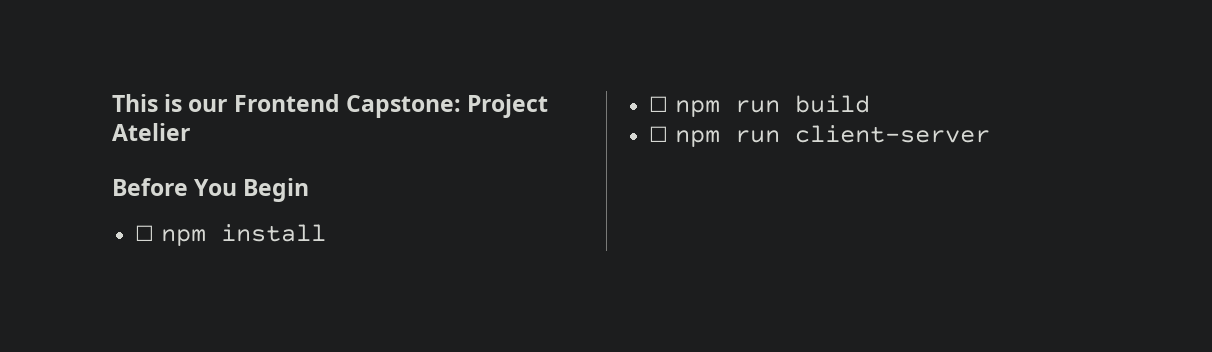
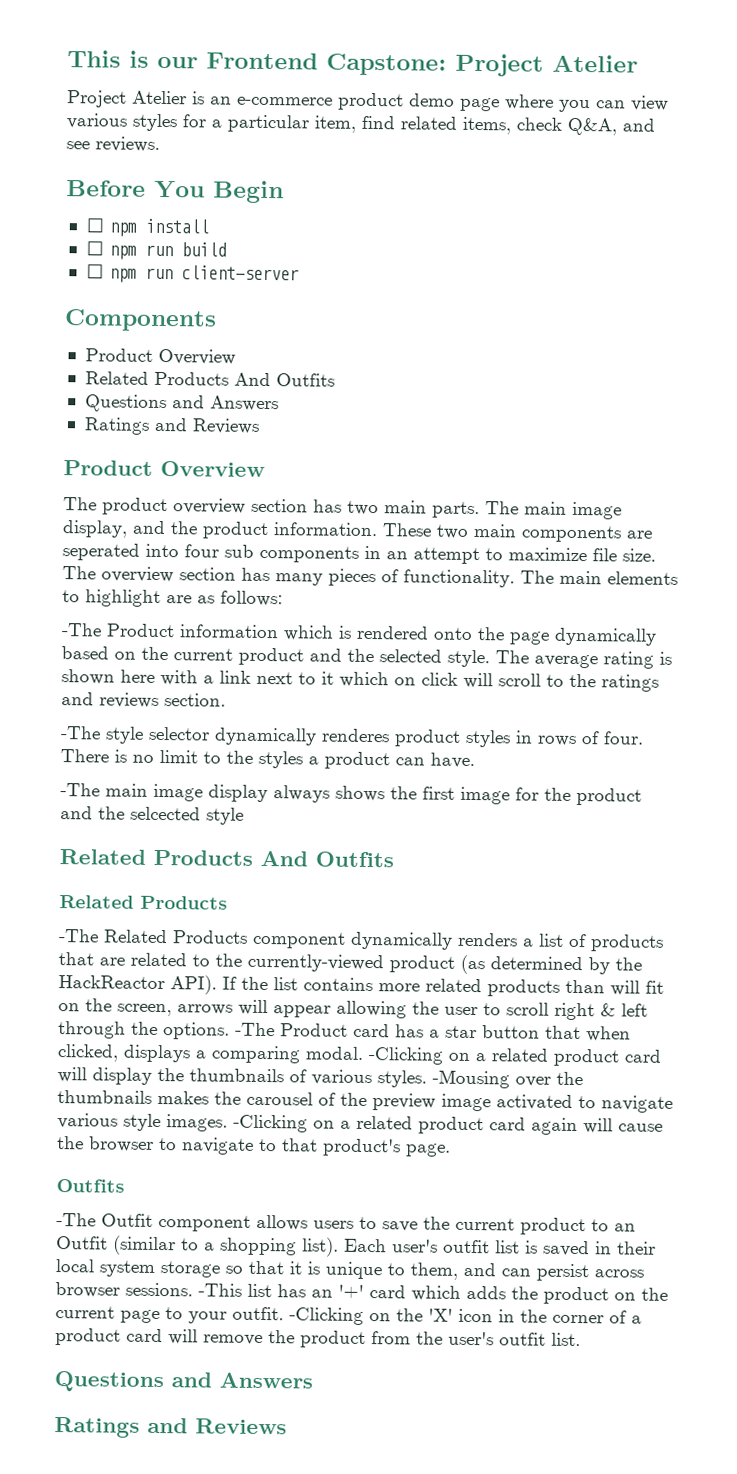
(190, 132) none -> [67,90,669,113] [66,113,655,136] [66,136,160,152] // Project Atelier is an e-commerce product demo page where you can view various styles for a particular item, find related items, check Q&A, and see reviews.
(990, 134) none -> [64,309,217,332] [84,348,236,365] [84,371,335,387] [84,394,279,413] [83,417,260,435] [63,460,265,477] [63,497,622,520] [62,520,652,543] [62,543,656,565] [62,566,678,588] [62,589,283,607] [61,623,657,646] [61,646,672,669] [61,669,659,692] [61,692,226,708] [60,726,644,748] [60,749,475,770] [60,783,642,806] [60,806,244,825] [59,849,394,868] [59,895,228,910] [59,929,664,952] [58,952,642,975] [58,975,664,997] [58,998,648,1021] [58,1021,631,1042] [57,1044,662,1067] [57,1067,583,1089] [57,1090,673,1113] [57,1113,663,1136] [57,1136,451,1157] [56,1179,125,1193] [56,1213,636,1236] [56,1235,656,1257] [55,1259,644,1282] [55,1282,668,1305] [55,1306,642,1325] [55,1328,581,1348] [54,1371,313,1393] [54,1417,287,1438] // Components // Product Overview // Related Products And Outfits // Questions and Answers // Ratings and Reviews // Product Overview // The product overview section has two main parts. The main image display, and the product information. These two main components are seperated into four sub components in an attempt to maximize file size. The overview section has many pieces of functionality. The main elements to highlight are as follows: // -The Product information which is rendered onto the page dynamically based on the current product and the selected style. The average rating is shown here with a link next to it which on click will scroll to the ratings and reviews section. // -The style selector dynamically renderes product styles in rows of four. There is no limit to the styles a product can have. // -The main image display always shows the first image for the product and the selcected style // Related Products And Outfits // Related Products // -The Related Products component dynamically renders a list of products that are related to the currently-viewed product (as determined by the HackReactor API). If the list contains more related products than will fit on the screen, arrows will appear allowing the user to scroll right & left through the options. -The Product card has a star button that when clicked, displays a comparing modal. -Clicking on a related product card will display the thumbnails of various styles. -Mousing over the thumbnails makes the carousel of the preview image activated to navigate various style images. -Clicking on a related product card again will cause the browser to navigate to that product's page. // Outfits // -The Outfit component allows users to save the current product to an Outfit (similar to a shopping list). Each user's outfit list is saved in their local system storage so that it is unique to them, and can persist across browser sessions. -This list has an '+' card which adds the product on the current page to your outfit. -Clicking on the 'X' icon in the corner of a product card will remove the product from the user's outfit list. // Questions and Answers // Ratings and Reviews

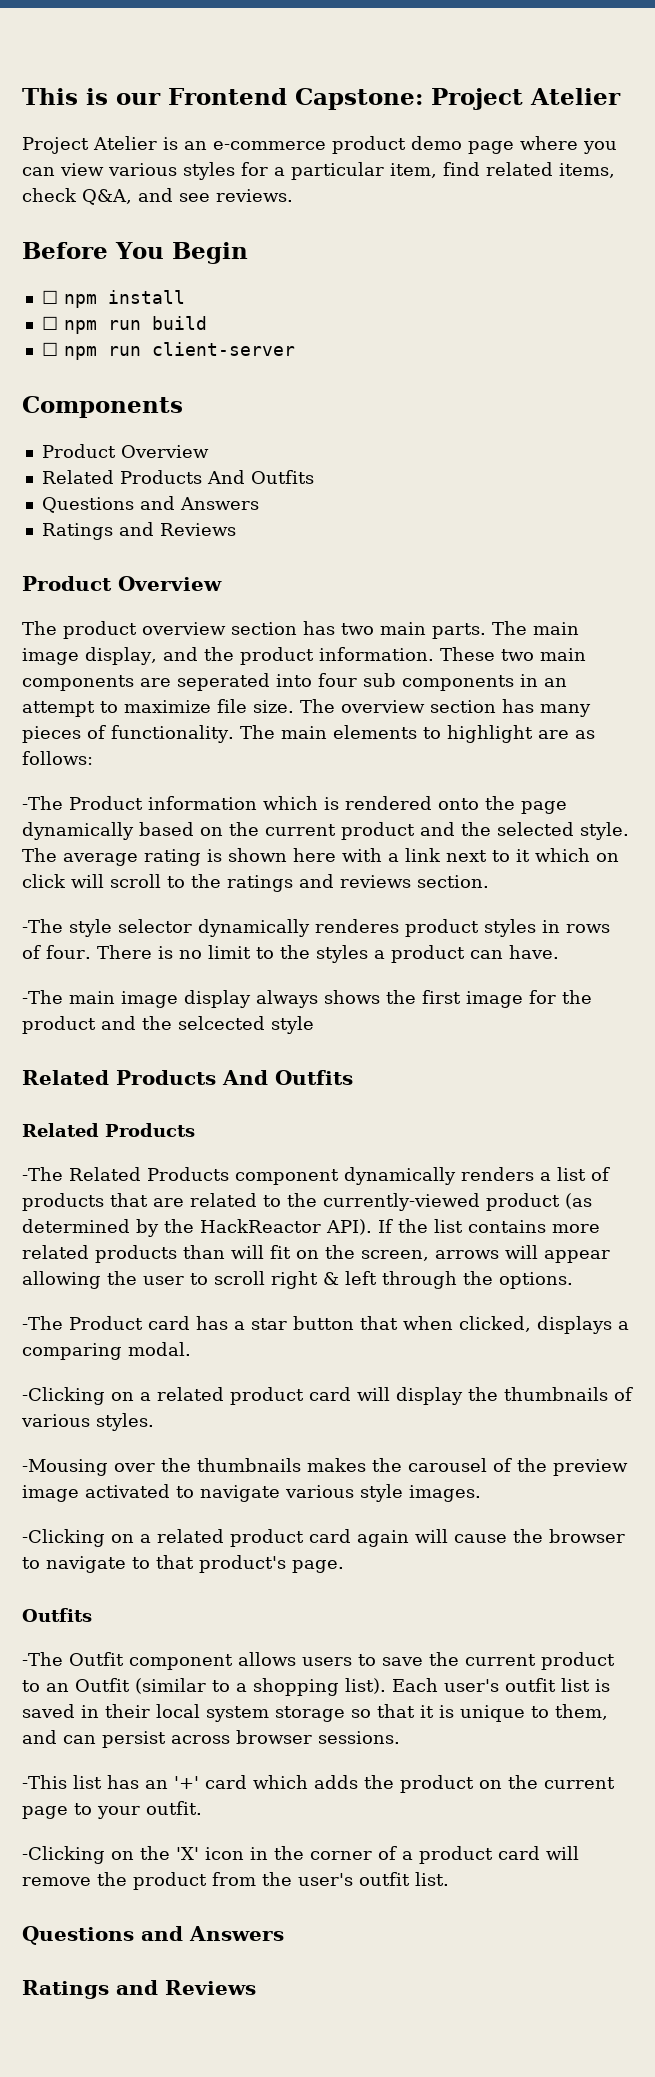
(230, 1031) none -> (573, 1280) //
(364, 1053) none -> (191, 1349) //
(427, 1079) none -> (154, 1422) //
(228, 1123) none -> (481, 1493) //
(193, 1289) none -> (400, 1737) //
(284, 1313) none -> (202, 1808) //

